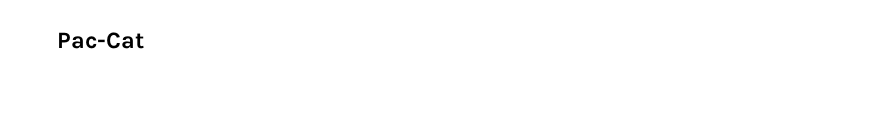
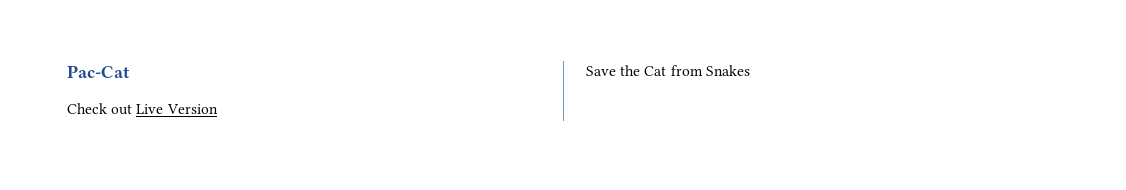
(144, 40) none -> [67,103,218,115] [586,65,750,76] // Check out Live Version // Save the Cat from Snakes

